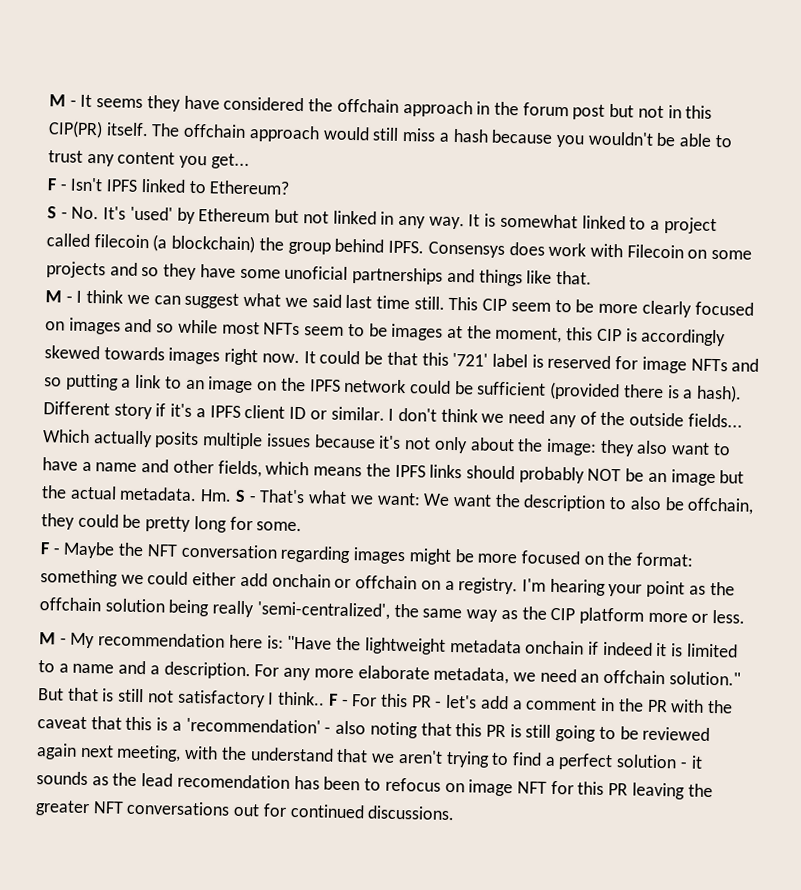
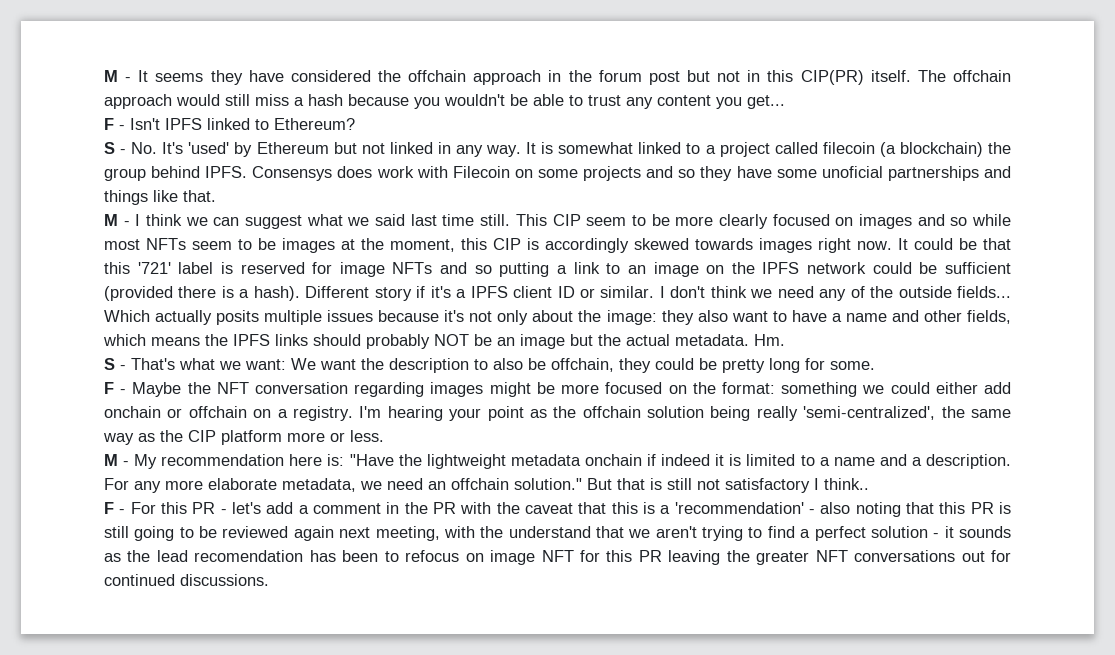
(233, 495) none -> (785, 340) //
(326, 698) none -> (869, 484) //

